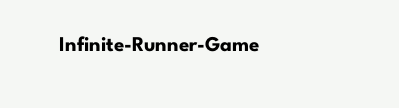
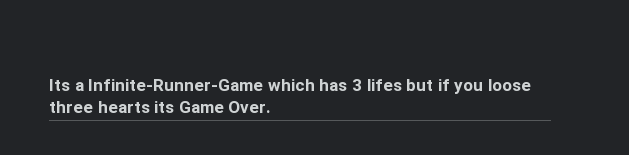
[59,36,259,52] Infinite-Runner-Game -> [49,79,531,94] [49,101,272,113] Its a Infinite-Runner-Game which has 3 lifes but if you loose three hearts its Game Over.

